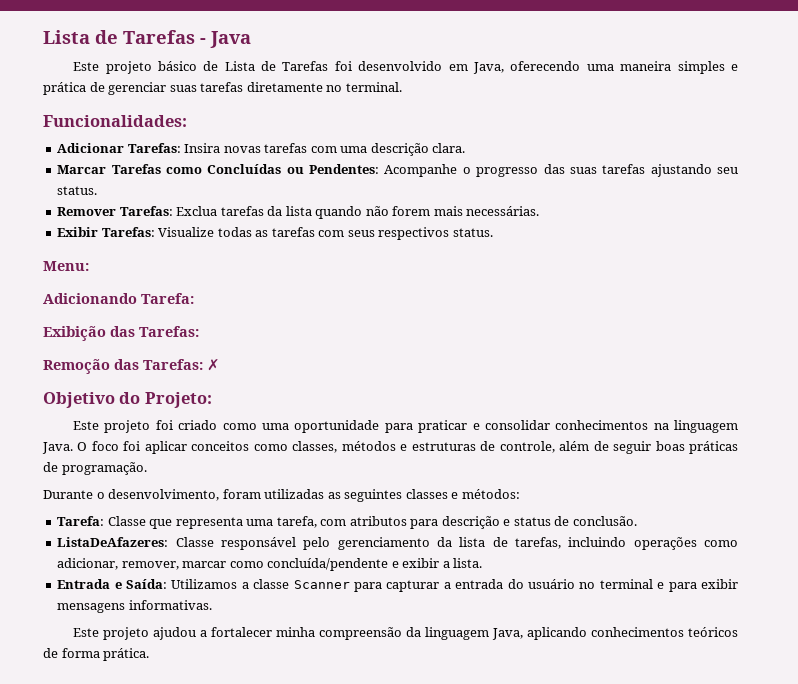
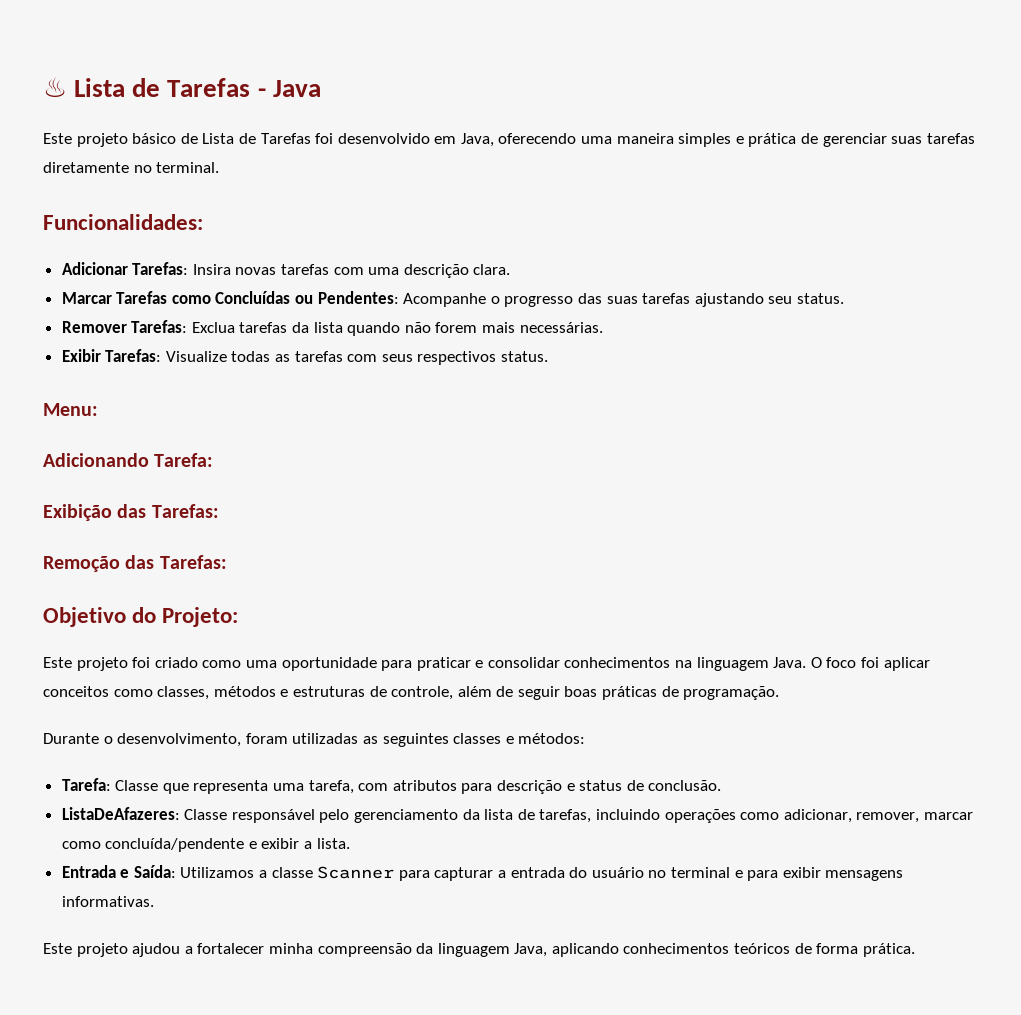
(43, 37) none -> [43,77,67,98] ♨
[207,359,220,371] ✗ -> (227, 562) none

